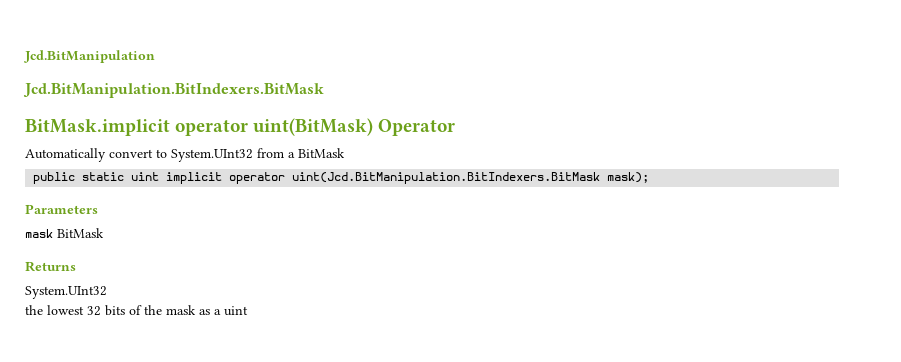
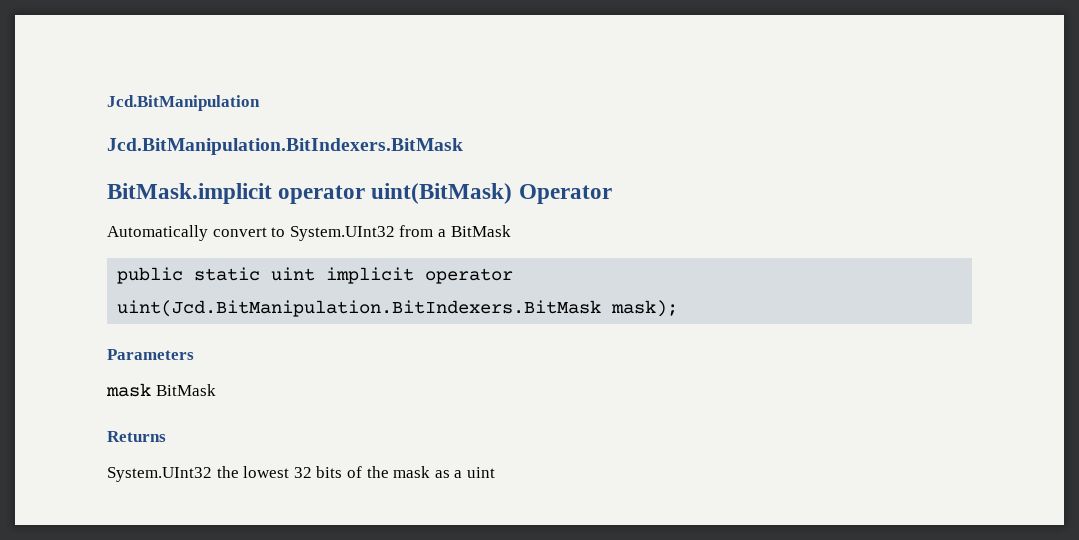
(107, 292) // -> (212, 474) none

